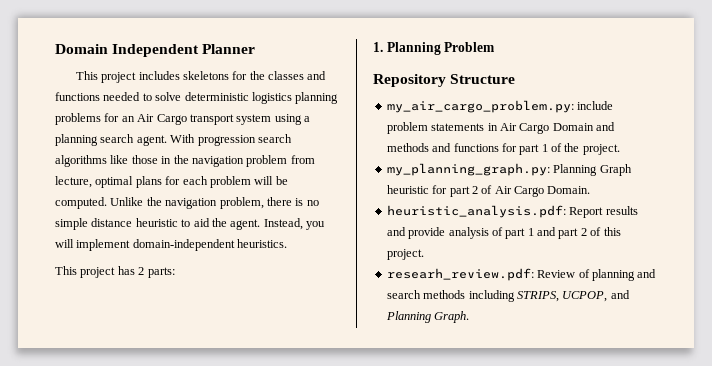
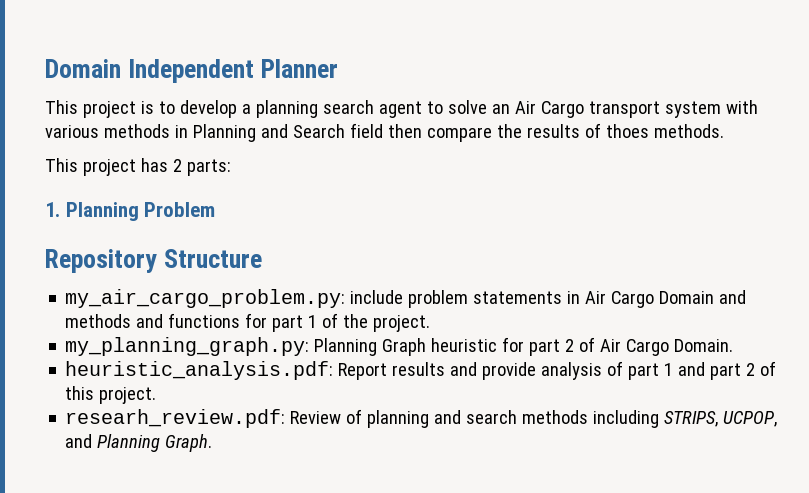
[138,71,327,80] [55,92,339,104] [55,113,120,125] includes skeletons for the classes and functions needed to solve deterministic logistics planning problems for -> [140,100,487,118] is to develop a planning search agent to solve
[274,114,310,125] [55,134,292,146] [55,155,315,167] [55,176,288,188] [55,197,319,209] [55,218,325,230] [55,239,288,251] using a planning search agent. With progression search algorithms like those in the navigation problem from lecture, optimal plans for each problem will be computed. Unlike the navigation problem, there is no simple distance heuristic to aid the agent. Instead, you will implement domain-independent heuristics. -> [725,100,758,114] [45,123,724,142] with various methods in Planning and Search field then compare the results of thoes methods.

